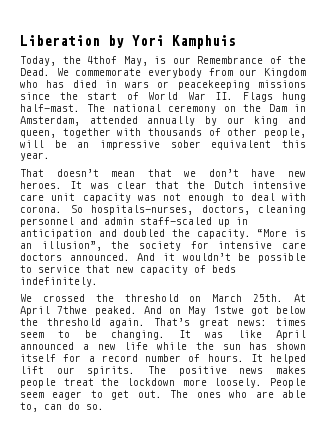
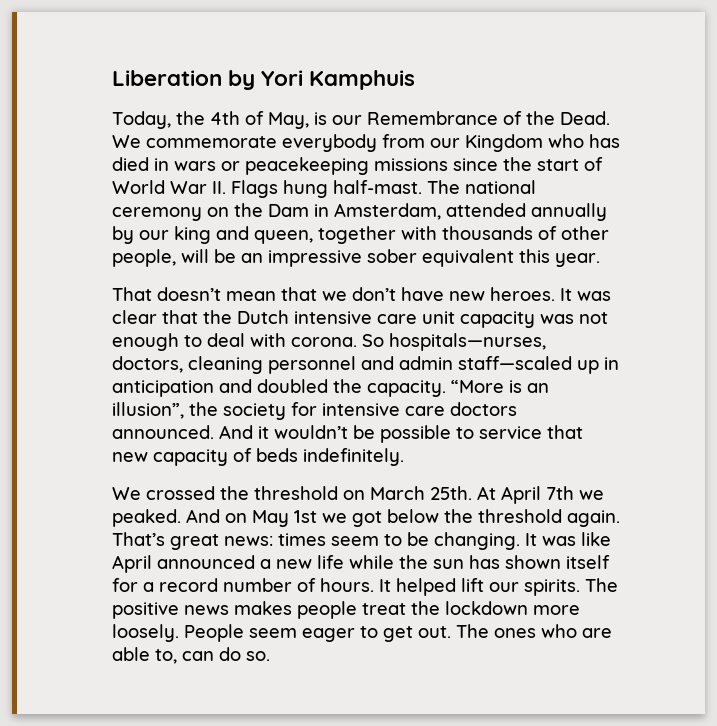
[87,56,117,64] 4thof -> [210,111,264,125] 4th of
[57,306,88,314] 7thwe -> [546,486,604,500] 7th we
[213,306,244,314] 1stwe -> [294,510,347,523] 1st we

